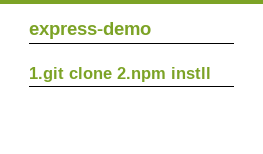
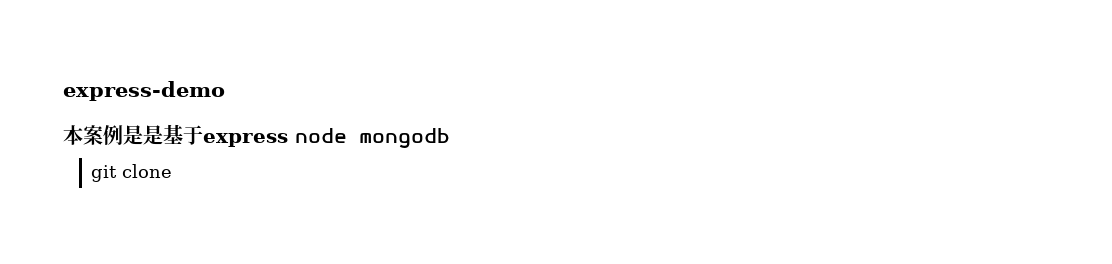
[29,67,211,82] 1.git clone 2.npm instll -> [63,124,450,148] [91,164,173,182] 本案例是是基于express node mongodb // git clone

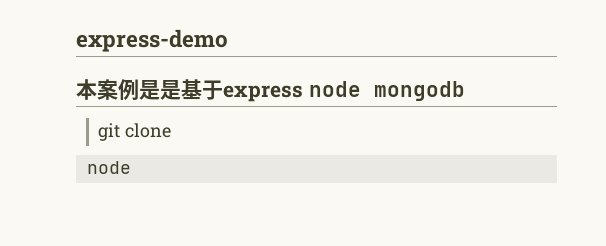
(173, 171) none -> [86,161,131,174] // node

